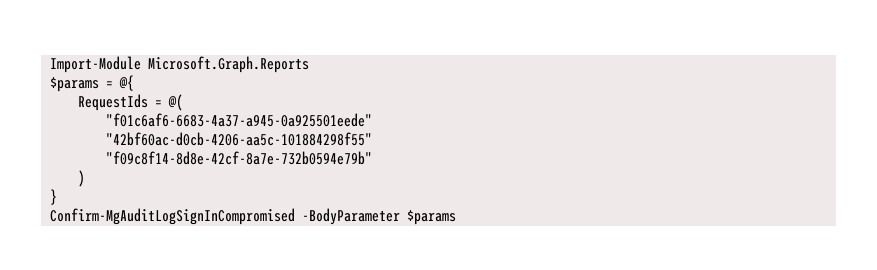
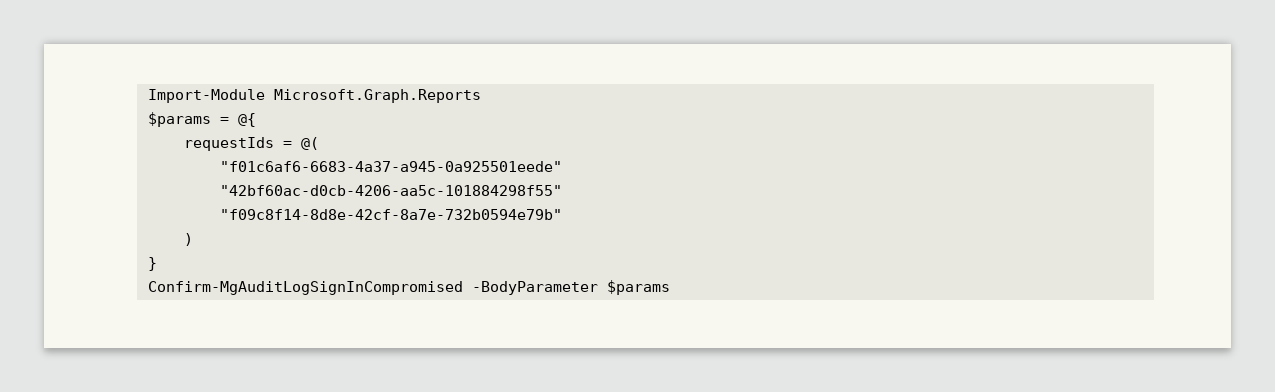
[78,94,148,111] RequestIds -> [183,137,274,151] requestIds

